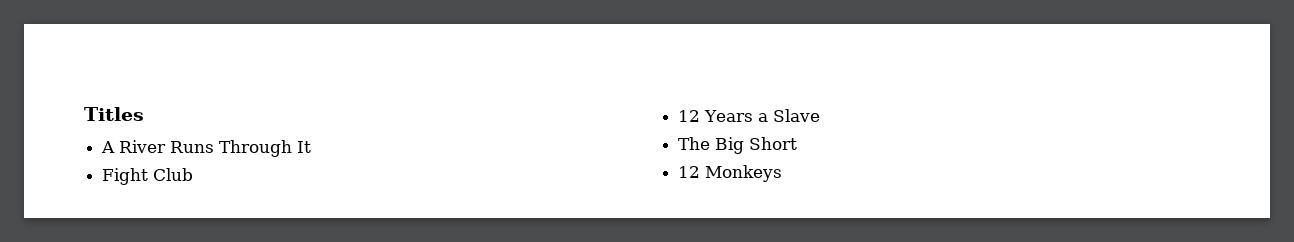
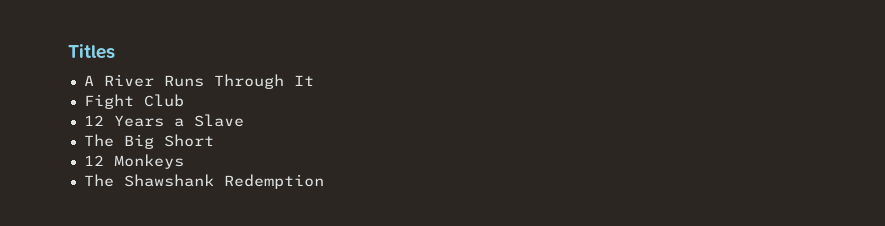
(783, 173) none -> [83,174,324,189] // The Shawshank Redemption

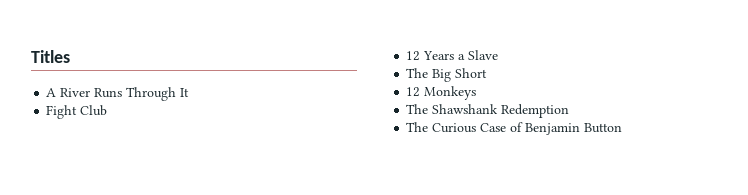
(324, 181) none -> [406,122,623,135] // The Curious Case of Benjamin Button

